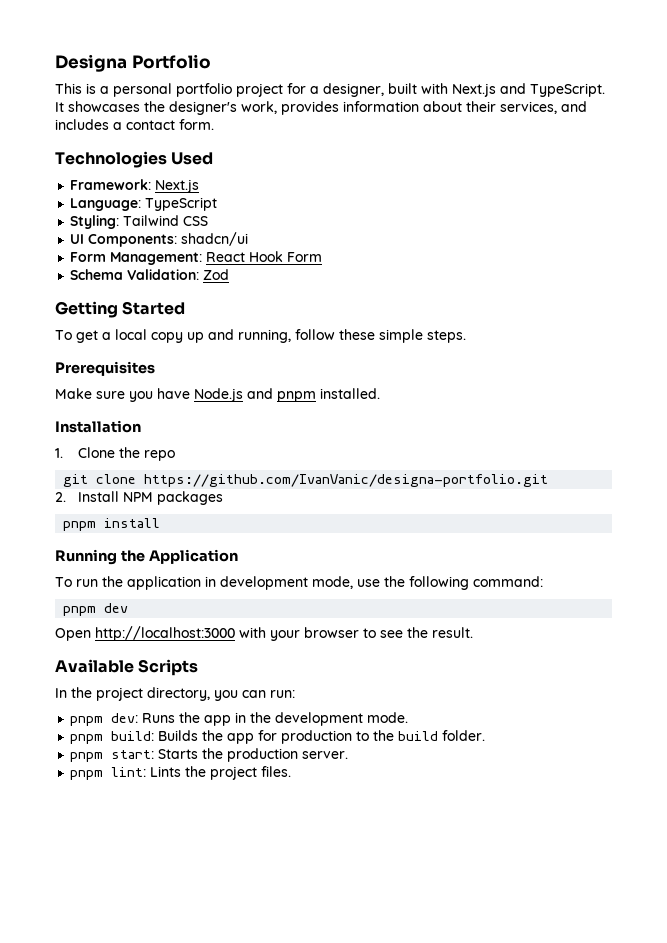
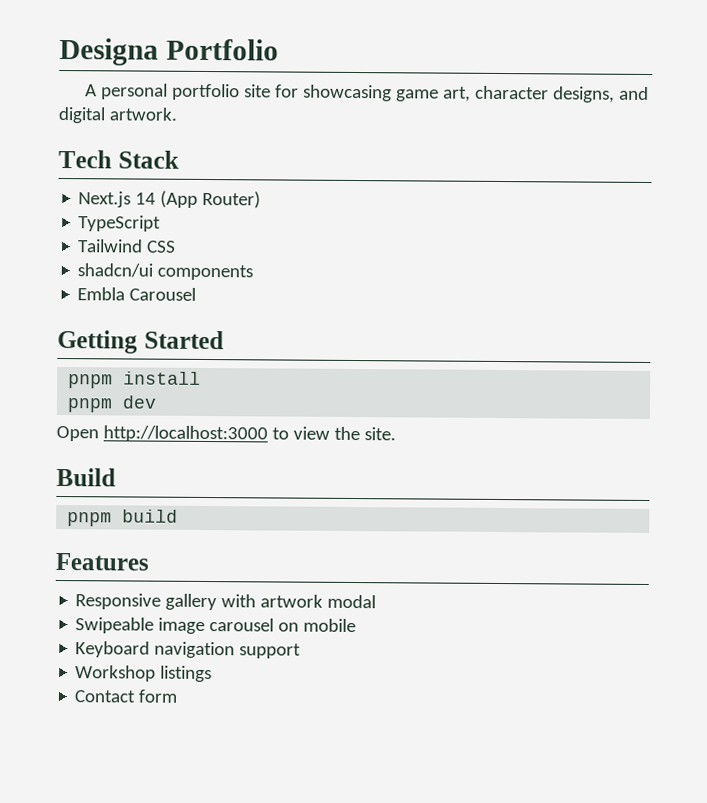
[55,83,605,97] [55,101,587,115] [55,119,214,130] [55,151,214,168] [70,179,200,193] [70,198,142,211] This is a personal portfolio project for a designer, built with Next.js and TypeScript. It showcases the designer's work, provides information about their services, and includes a contact form. // Technologies Used // Framework: Next.js // Language: -> [85,83,650,103] [58,106,177,124] [58,149,179,169] [78,190,262,209] A personal portfolio site for showcasing game art, character designs, and digital artwork. // Tech Stack // Next.js 14 (App Router) //
[70,215,120,229] Styling: -> (162, 223) none
[70,234,178,247] UI Components: -> (177, 246) none
[70,251,323,265] [70,269,230,280] [55,301,186,318] [55,329,466,343] [55,361,155,376] [55,388,380,402] [55,420,141,433] [55,447,176,461] [63,474,549,487] [55,491,224,505] [63,518,161,531] [55,549,238,565] [55,576,543,590] [63,603,129,616] [55,626,473,641] [55,659,199,676] [55,687,295,701] [70,712,409,726] [70,730,486,744] [70,748,349,762] [70,766,292,780] // Form Management: React Hook Form // Schema Validation: Zod // Getting Started // To get a local copy up and running, follow these simple steps. // Prerequisites // Make sure you have Node.js and pnpm installed. // Installation // 1. Clone the repo // git clone https://github.com/IvanVanic/designa-portfolio.git // 2. Install NPM packages // pnpm install // Running the Application // To run the application in development mode, use the following command: // pnpm dev // Open http://localhost:3000 with your browser to see the result. // Available Scripts // In the project directory, you can run: // pnpm dev: Runs the app in the development mode. // pnpm build: Builds the app for production to the build folder. // pnpm start: Starts the production server. // pnpm lint: Lints the project files. -> [157,264,254,281] [77,287,197,301] [57,329,224,354] [68,371,202,389] [67,395,158,413] [56,425,396,443] [56,467,116,487] [67,509,179,527] [55,552,149,571] [75,593,377,611] [75,617,357,634] [75,641,302,659] [75,665,213,683] [74,689,179,703] components // Embla Carousel // Getting Started // pnpm install // pnpm dev // Open http://localhost:3000 to view the site. // Build // pnpm build // Features // Responsive gallery with artwork modal // Swipeable image carousel on mobile // Keyboard navigation support // Workshop listings // Contact form

